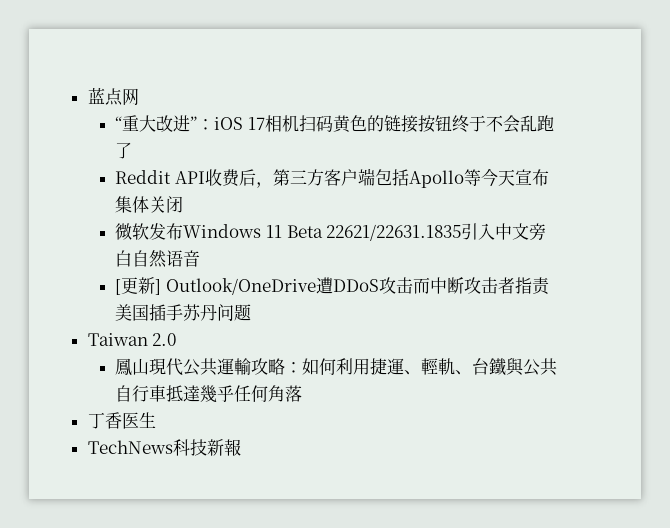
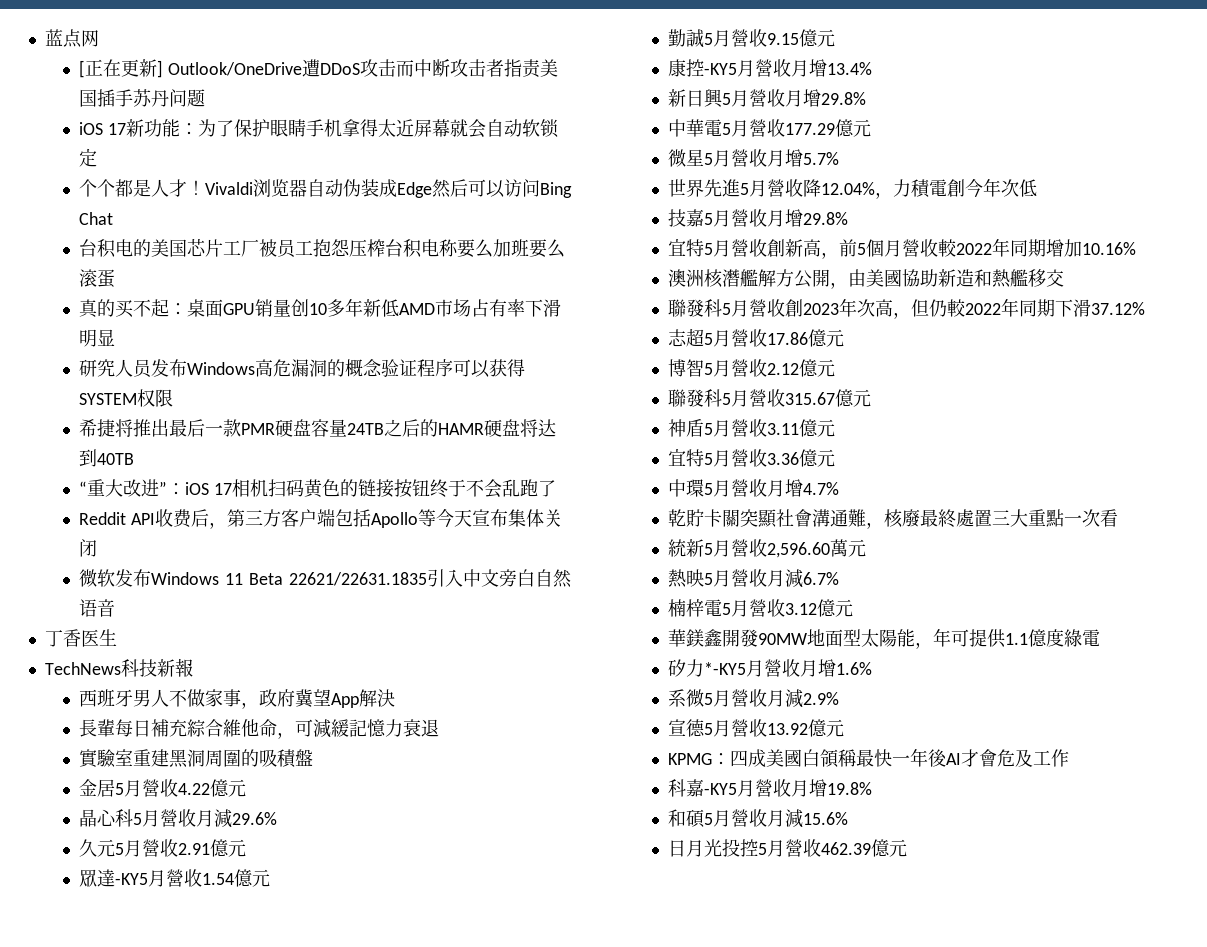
(139, 97) none -> [78,59,558,78] [78,89,205,107] [78,119,559,138] [78,148,97,167] [78,179,572,198] [78,212,113,225] [78,239,565,258] [78,269,115,288] [78,298,561,318] [78,329,115,347] [78,359,525,378] [78,389,173,407] [78,419,556,437] [78,449,134,467] // [正在更新] Outlook/OneDrive遭DDoS攻击而中断攻击者指责美国插手苏丹问题 // iOS 17新功能：为了保护眼睛手机拿得太近屏幕就会自动软锁定 // 个个都是人才！Vivaldi浏览器自动伪装成Edge然后可以访问Bing Chat // 台积电的美国芯片工厂被员工抱怨压榨台积电称要么加班要么滚蛋 // 真的买不起：桌面GPU销量创10多年新低AMD市场占有率下滑明显 // 研究人员发布Windows高危漏洞的概念验证程序可以获得SYSTEM权限 // 希捷将推出最后一款PMR硬盘容量24TB之后的HAMR硬盘将达到40TB
[115,277,551,295] [115,304,252,321] [87,333,177,346] [115,358,558,376] [115,385,303,403] // [更新] Outlook/OneDrive遭DDoS攻击而中断攻击者指责美国插手苏丹问题 // Taiwan 2.0 // 鳳山現代公共運輸攻略：如何利用捷運、輕軌、台鐵與公共自行車抵達幾乎任何角落 -> (115, 608) none
(241, 447) none -> [78,689,395,709] [78,719,439,739] [78,749,313,768] [78,779,246,797] [78,809,277,828] [78,839,246,857] [78,869,270,887] [667,29,835,48] [667,59,872,77] [667,89,866,108] [667,119,871,137] [667,149,839,167] [667,178,1037,199] [667,209,848,227] [667,238,1136,259] [667,269,1064,289] [667,298,1145,319] [667,328,844,347] [667,359,835,377] [667,389,871,407] [667,419,835,437] [667,449,835,467] [667,479,839,497] [667,509,1118,529] [667,539,866,558] [667,569,839,588] [667,599,853,617] [667,628,1100,649] [667,659,872,677] [667,689,839,708] [667,719,844,737] [667,748,1069,768] [667,779,872,797] [667,809,848,828] [667,839,907,857] // 西班牙男人不做家事，政府冀望App解決 // 長輩每日補充綜合維他命，可減緩記憶力衰退 // 實驗室重建黑洞周圍的吸積盤 // 金居5月營收4.22億元 // 晶心科5月營收月減29.6% // 久元5月營收2.91億元 // 眾達-KY5月營收1.54億元 // 勤誠5月營收9.15億元 // 康控-KY5月營收月增13.4% // 新日興5月營收月增29.8% // 中華電5月營收177.29億元 // 微星5月營收月增5.7% // 世界先進5月營收降12.04%，力積電創今年次低 // 技嘉5月營收月增29.8% // 宜特5月營收創新高，前5個月營收較2022年同期增加10.16% // 澳洲核潛艦解方公開，由美國協助新造和熱艦移交 // 聯發科5月營收創2023年次高，但仍較2022年同期下滑37.12% // 志超5月營收17.86億元 // 博智5月營收2.12億元 // 聯發科5月營收315.67億元 // 神盾5月營收3.11億元 // 宜特5月營收3.36億元 // 中環5月營收月增4.7% // 乾貯卡關突顯社會溝通難，核廢最終處置三大重點一次看 // 統新5月營收2,596.60萬元 // 熱映5月營收月減6.7% // 楠梓電5月營收3.12億元 // 華鎂鑫開發90MW地面型太陽能，年可提供1.1億度綠電 // 矽力*-KY5月營收月增1.6% // 系微5月營收月減2.9% // 宣德5月營收13.92億元 // KPMG：四成美國白領稱最快一年後AI才會危及工作 // 科嘉-KY5月營收月增19.8% // 和碩5月營收月減15.6% // 日月光投控5月營收462.39億元

